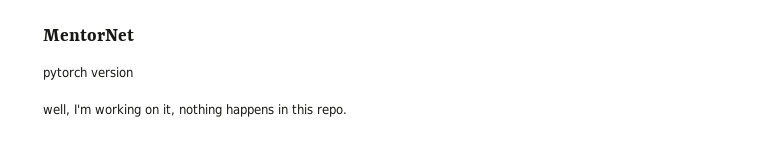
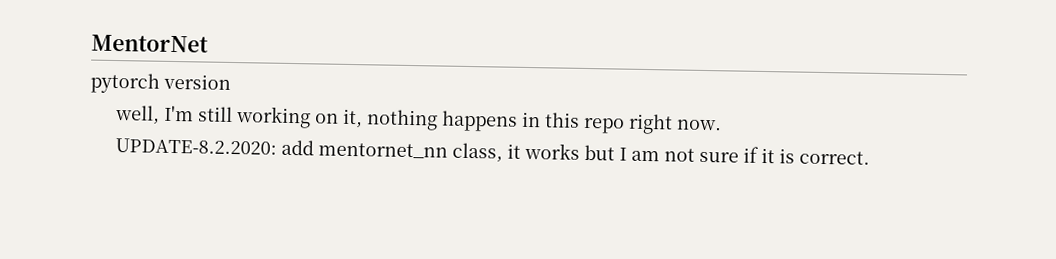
(91, 109) none -> [197,106,233,122] still
[317,106,347,117] repo. -> [582,113,722,135] [114,138,870,165] repo right now. // UPDATE-8.2.2020: add mentornet_nn class, it works but I am not sure if it is correct.

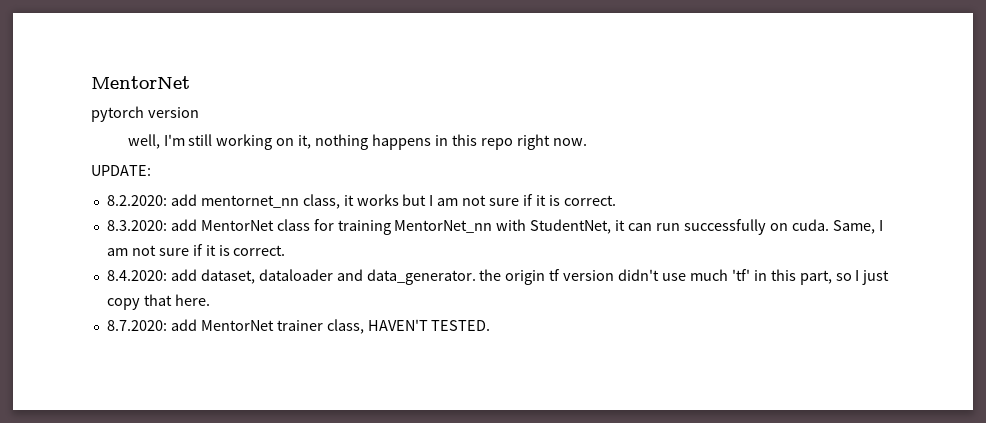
[114,138,277,155] UPDATE-8.2.2020: -> [91,165,151,176] [106,195,167,206] UPDATE: // 8.2.2020:
(870, 157) none -> [106,219,883,235] [106,244,286,256] [106,269,890,285] [106,294,210,310] [106,319,491,334] // 8.3.2020: add MentorNet class for training MentorNet_nn with StudentNet, it can run successfully on cuda. Same, I am not sure if it is correct. // 8.4.2020: add dataset, dataloader and data_generator. the origin tf version didn't use much 'tf' in this part, so I just copy that here. // 8.7.2020: add MentorNet trainer class, HAVEN'T TESTED.

